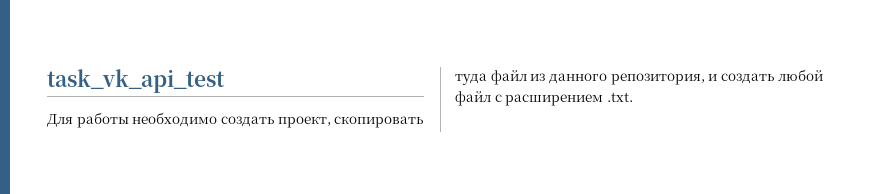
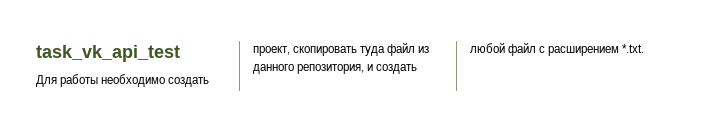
[606,92,633,102] .txt. -> [622,44,645,53] *.txt.

